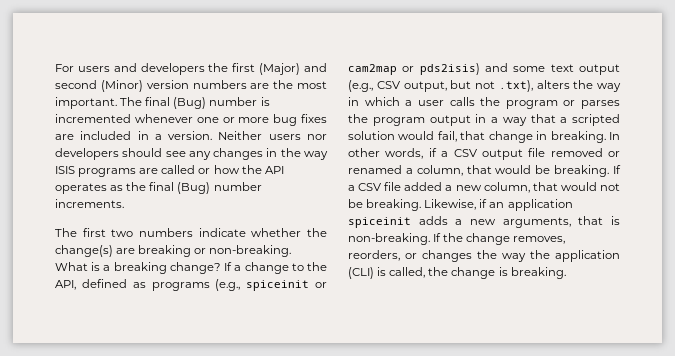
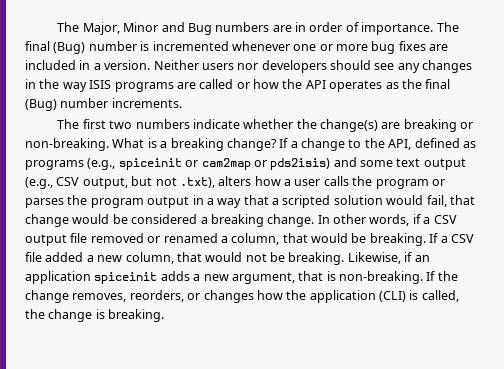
[55,63,327,75] [55,80,328,92] [55,97,117,109] For users and developers the first (Major) and second (Minor) version numbers are the most important. -> [57,22,434,35] The Major, Minor and Bug numbers are in order of importance.
[573,80,621,92] [348,97,400,106] the way in which -> [254,176,281,186] how
[536,131,606,143] in breaking. -> [72,214,315,227] would be considered a breaking change.
[502,217,571,228] arguments, -> [231,272,295,284] argument,
[477,250,526,262] the way -> [256,290,283,300] how

